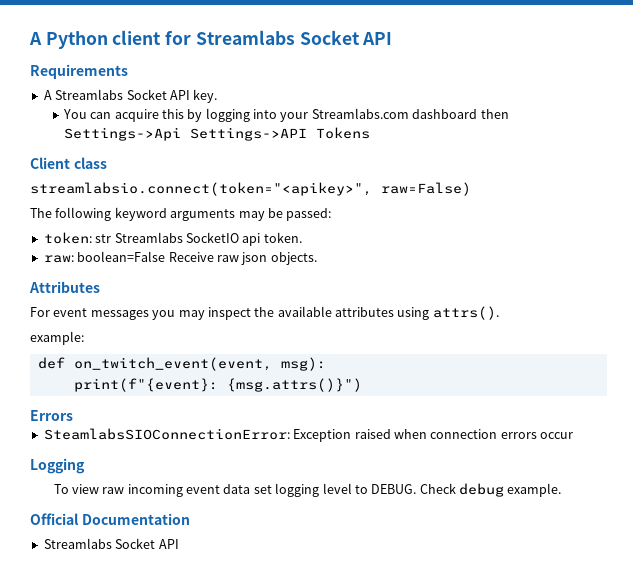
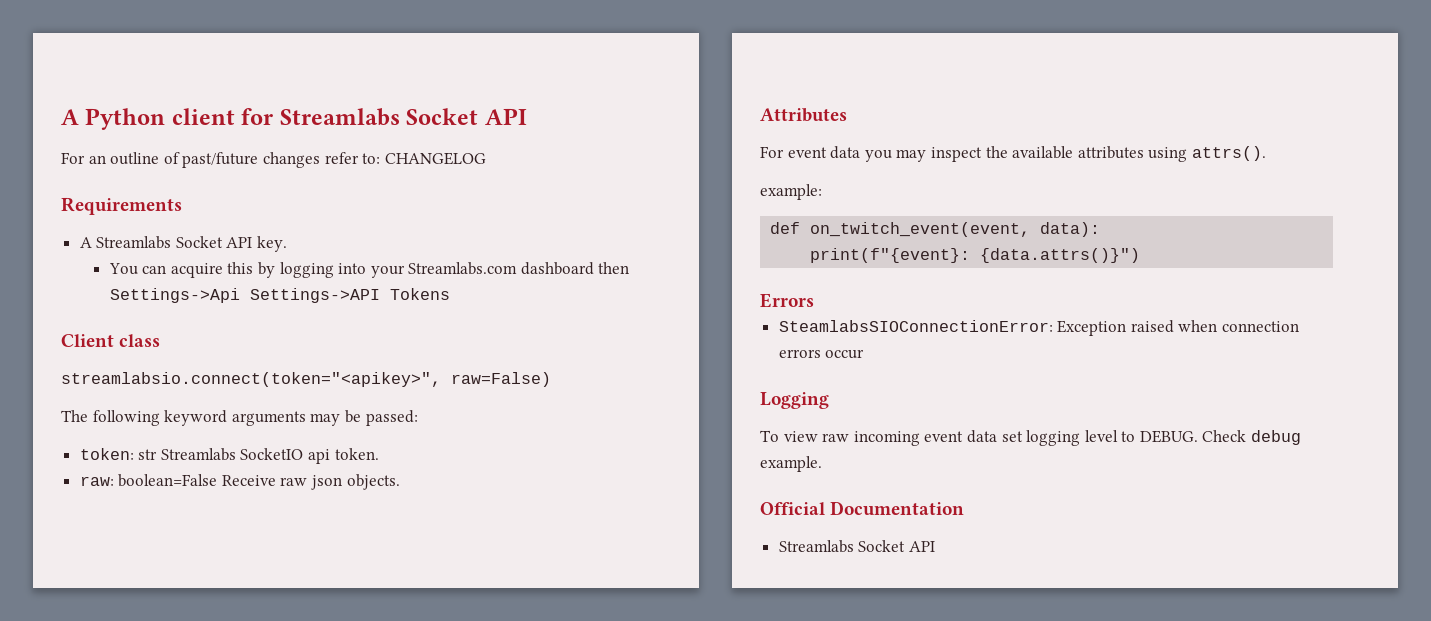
(393, 38) none -> [61,152,486,168] // For an outline of past/future changes refer to: CHANGELOG
[90,310,149,320] messages -> [830,146,861,159] data
[280,357,326,371] msg): -> [1040,222,1101,237] data):
[226,378,362,392] {msg.attrs()}") -> [980,248,1141,263] {data.attrs()}")

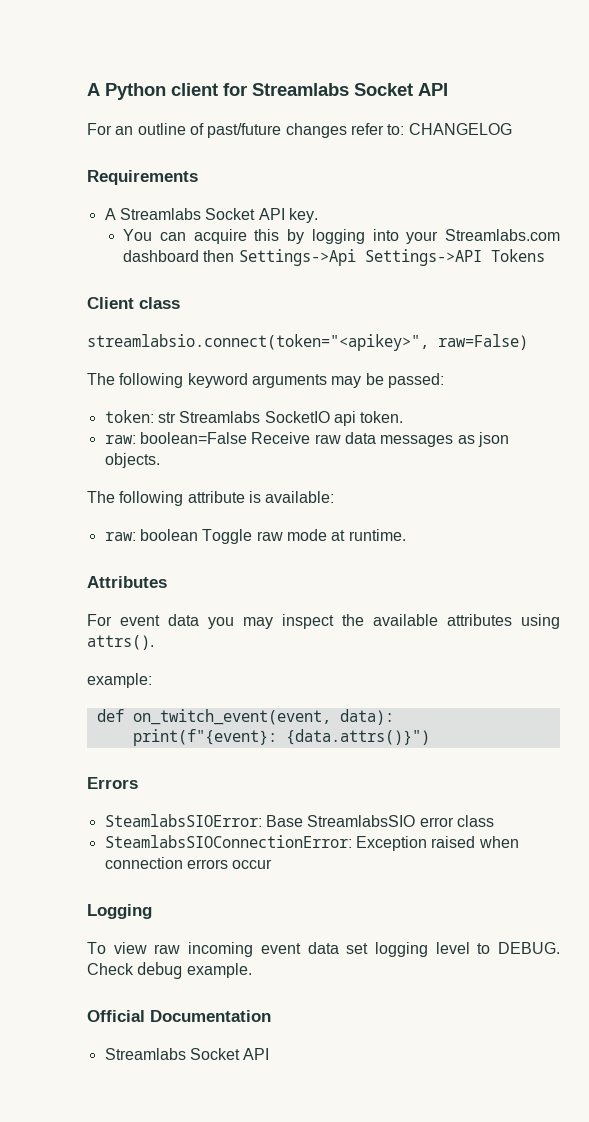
(308, 481) none -> [344,432,475,447] data messages as
(400, 482) none -> [87,491,335,506] [104,529,406,544] // The following attribute is available: // raw: boolean Toggle raw mode at runtime.
(814, 300) none -> [104,814,494,827] // SteamlabsSIOError: Base StreamlabsSIO error class

